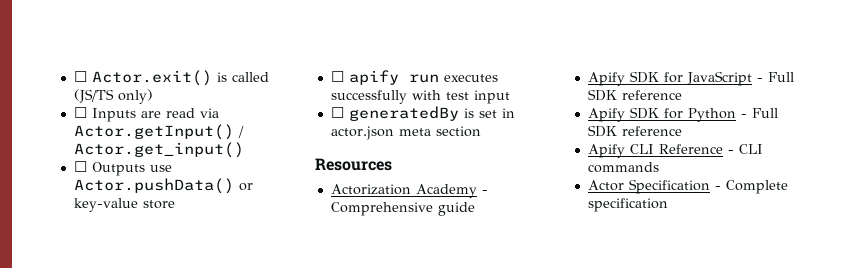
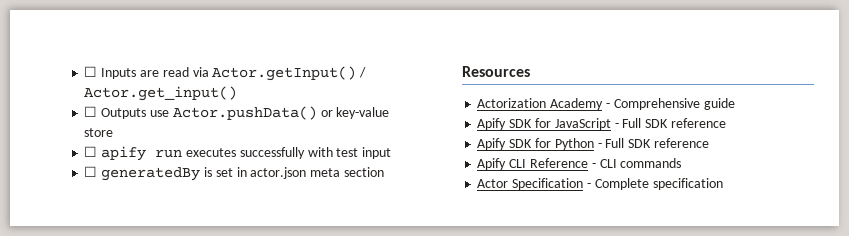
[73,70,269,86] [73,89,153,104] [73,107,87,118] ☐ Actor.exit() is called (JS/TS only) // ☐ -> [84,66,98,77] ☐

